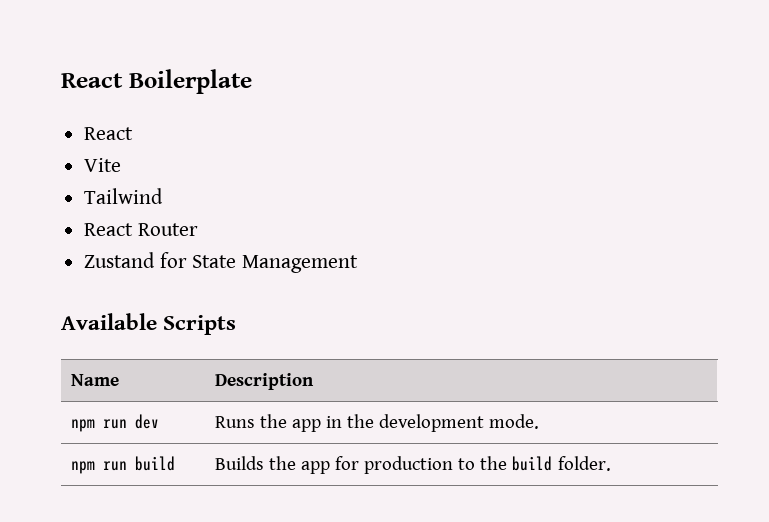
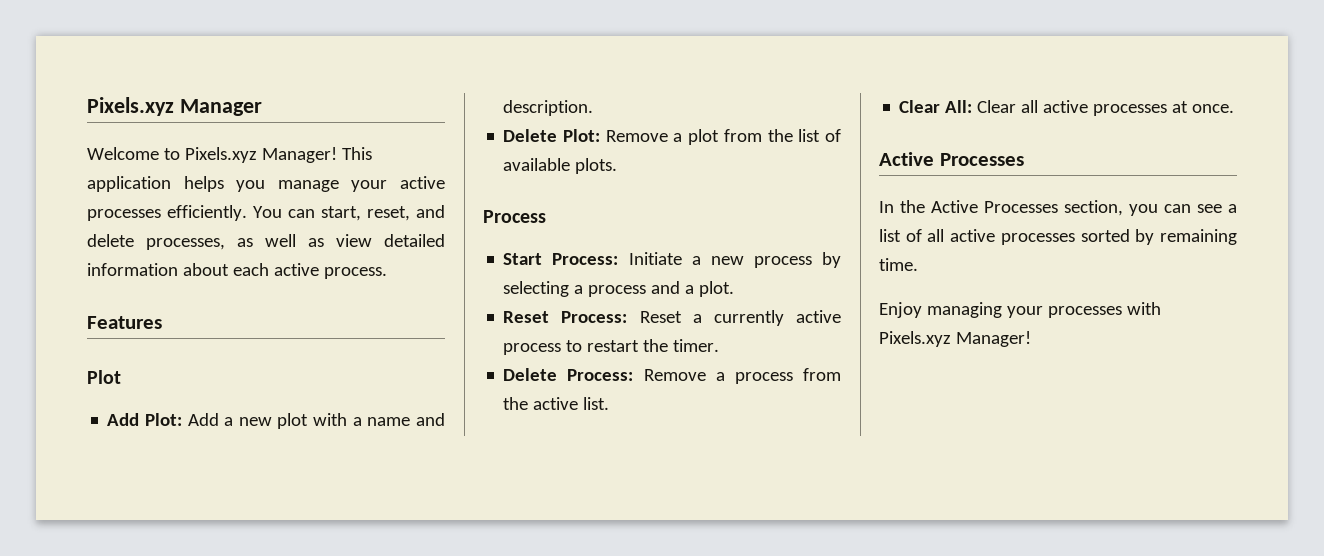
[61,69,252,94] [84,127,134,140] [84,158,122,172] [84,188,164,204] [84,223,198,236] [84,252,359,273] [61,313,237,335] [70,374,119,386] [214,373,314,390] [70,414,159,432] [214,414,540,432] [70,456,175,474] [214,456,611,474] React Boilerplate // React // Vite // Tailwind // React Router // Zustand for State Management // Available Scripts // Name | Description // npm run dev | Runs the app in the development mode. // npm run build | Builds the app for production to the build folder. -> [87,97,262,116] [87,147,372,163] [87,176,445,192] [87,205,445,221] [87,234,445,250] [87,263,387,279] [87,316,162,329] [87,370,121,384] [107,413,445,429] [503,100,594,116] [503,129,841,145] [503,158,618,174] [483,210,546,223] [503,252,841,268] [503,281,735,297] [503,310,841,326] [503,339,720,355] [503,368,841,384] [503,397,610,410] [899,100,1235,116] [879,152,1024,166] [879,200,1237,216] [879,229,1237,245] [879,258,918,271] [879,302,1161,318] [879,331,1031,347] Pixels.xyz Manager // Welcome to Pixels.xyz Manager! This application helps you manage your active processes efficiently. You can start, reset, and delete processes, as well as view detailed information about each active process. // Features // Plot // Add Plot: Add a new plot with a name and description. // Delete Plot: Remove a plot from the list of available plots. // Process // Start Process: Initiate a new process by selecting a process and a plot. // Reset Process: Reset a currently active process to restart the timer. // Delete Process: Remove a process from the active list. // Clear All: Clear all active processes at once. // Active Processes // In the Active Processes section, you can see a list of all active processes sorted by remaining time. // Enjoy managing your processes with Pixels.xyz Manager!

